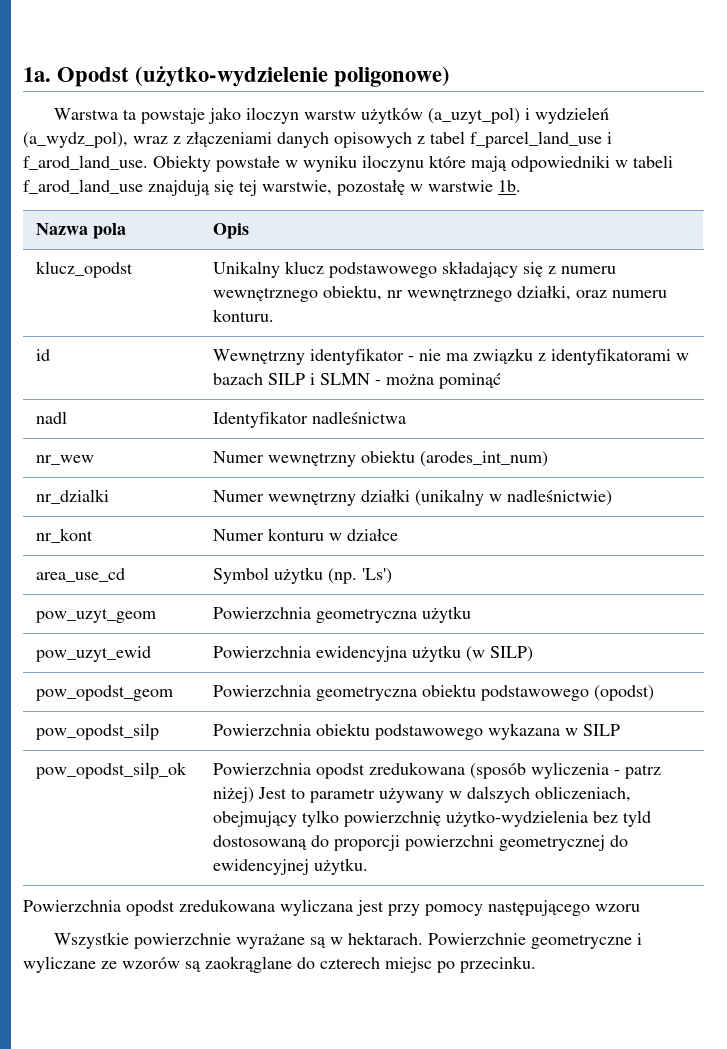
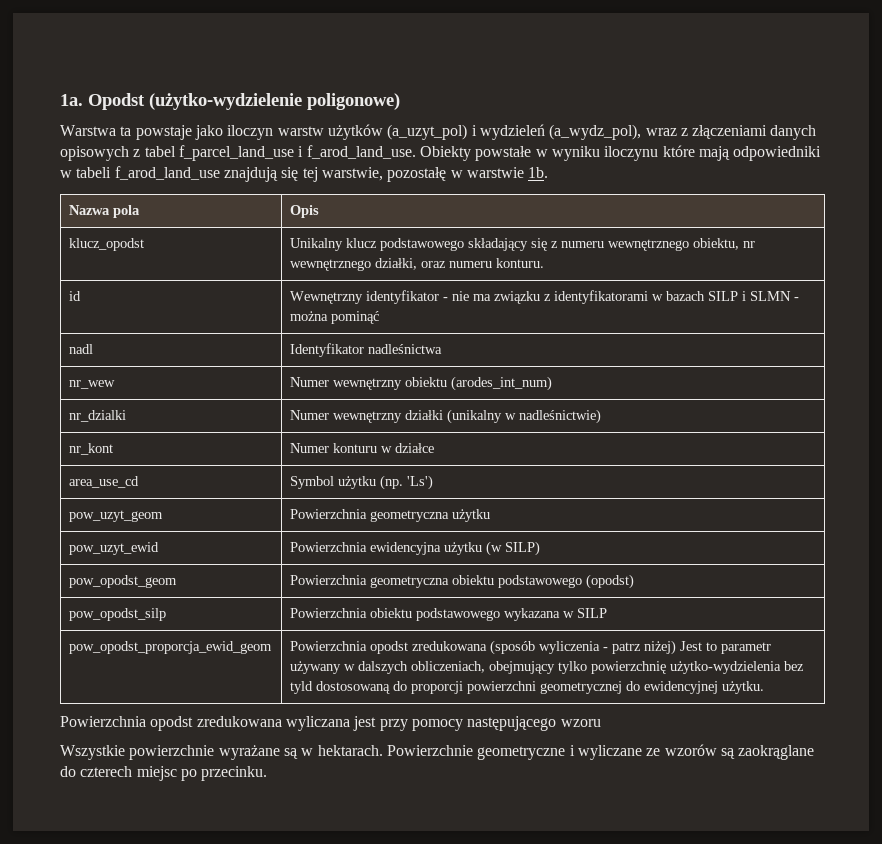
[36,762,188,779] pow_opodst_silp_ok -> [69,641,273,654] pow_opodst_proporcja_ewid_geom

